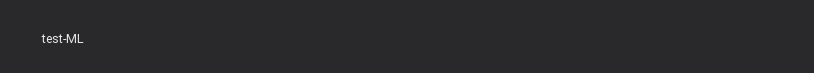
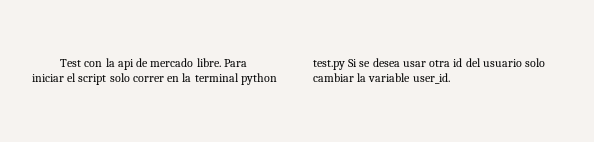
[41,34,84,43] test-ML -> [60,58,247,70] [32,73,277,85] [313,58,546,70] [313,73,450,84] Test con la api de mercado libre. Para iniciar el script solo correr en la terminal python test.py Si se desea usar otra id del usuario solo cambiar la variable user_id.

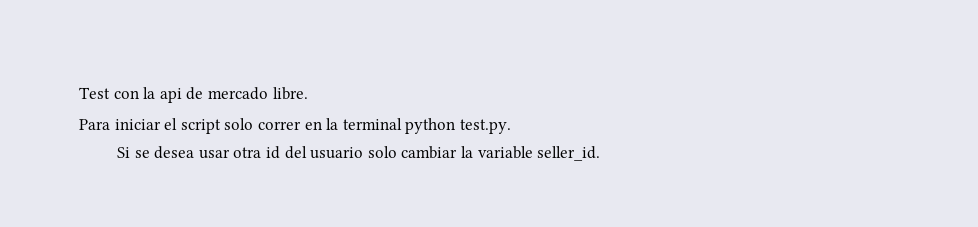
(221, 62) none -> (308, 93) //
[313,60,345,70] test.py -> [459,119,511,134] test.py. //
[412,73,450,84] user_id. -> [537,146,601,161] seller_id.

